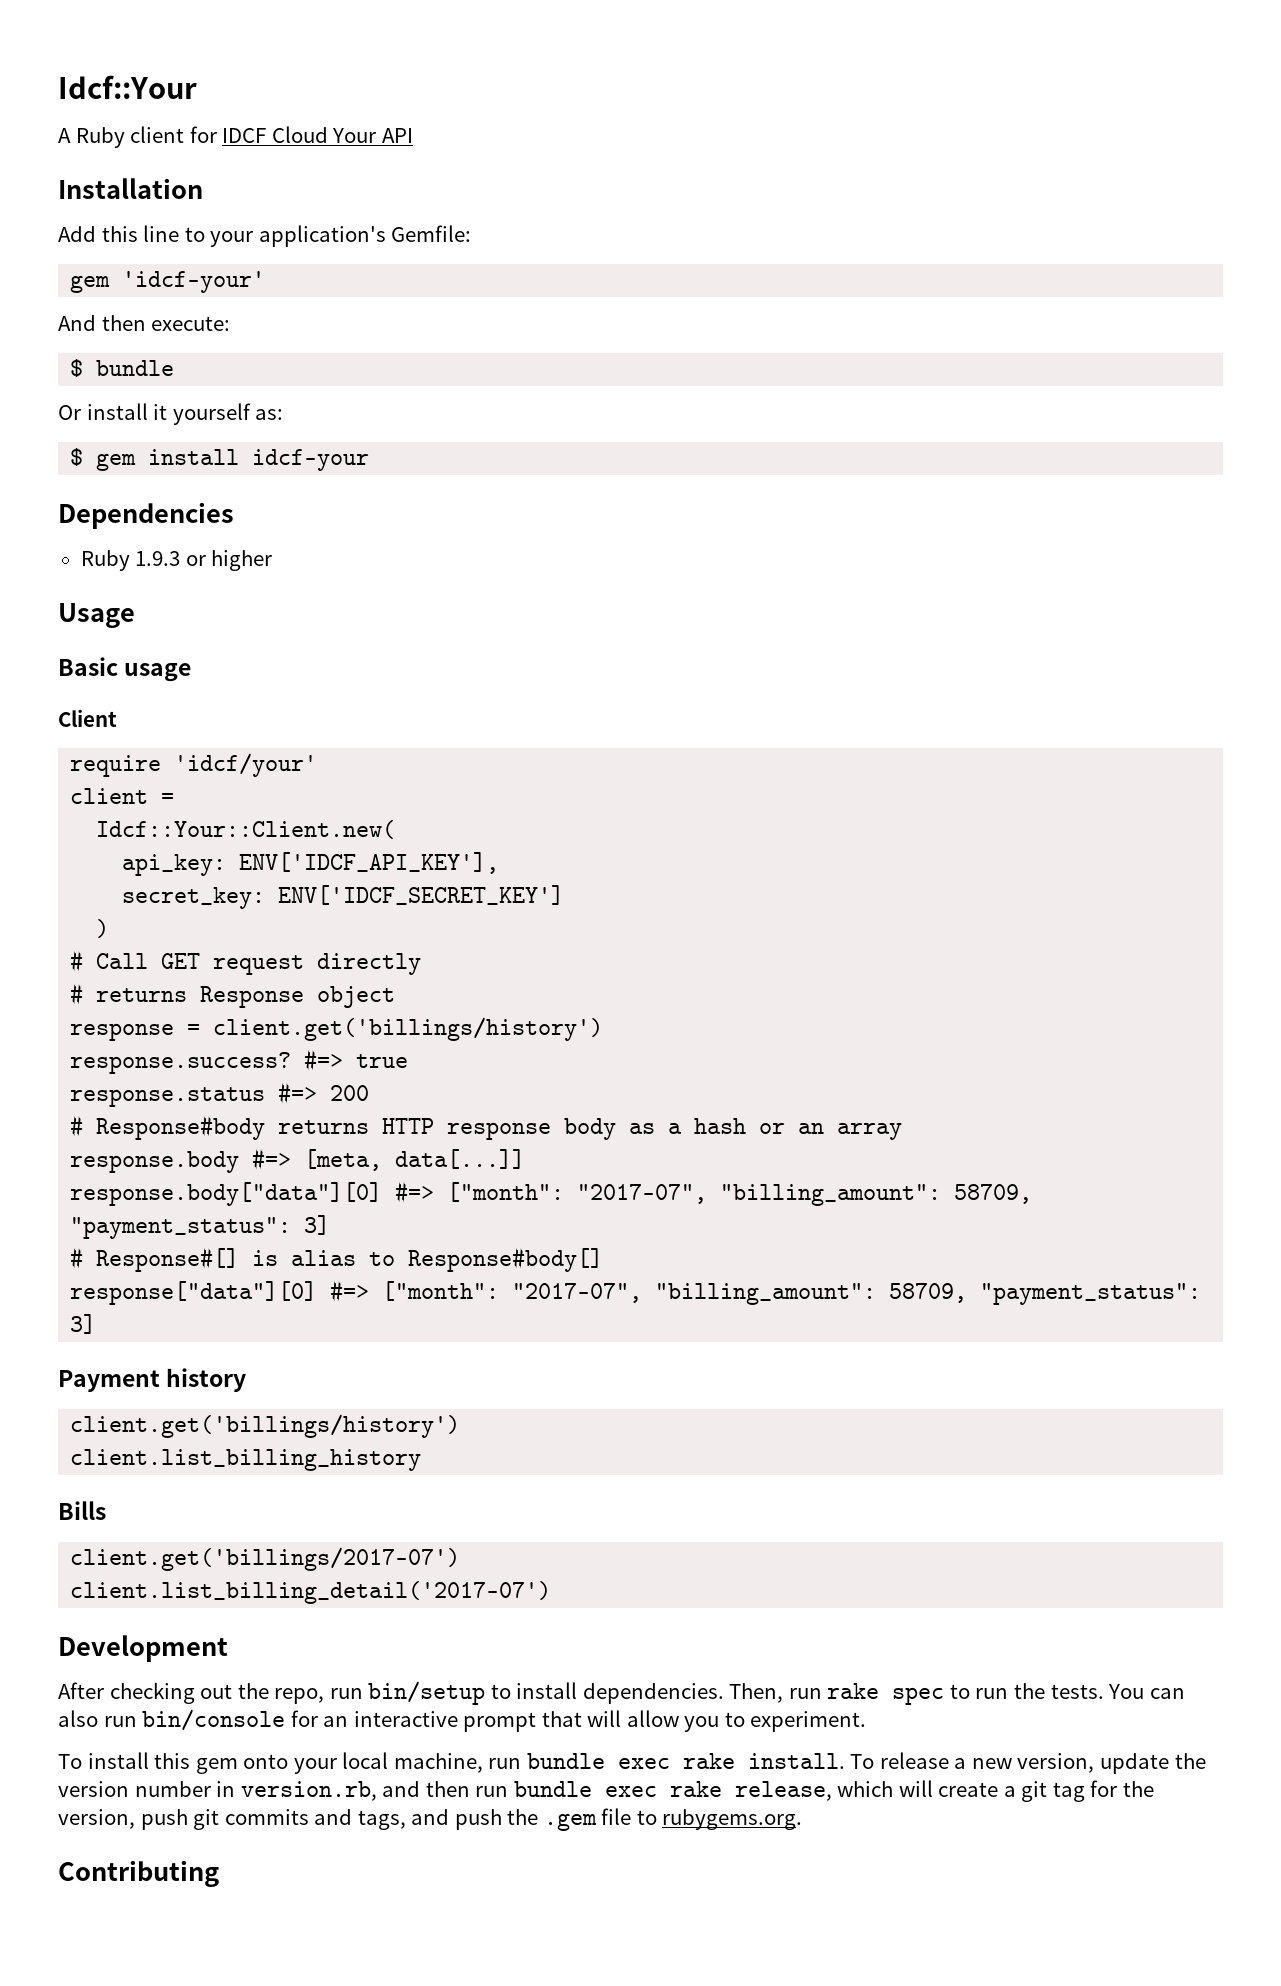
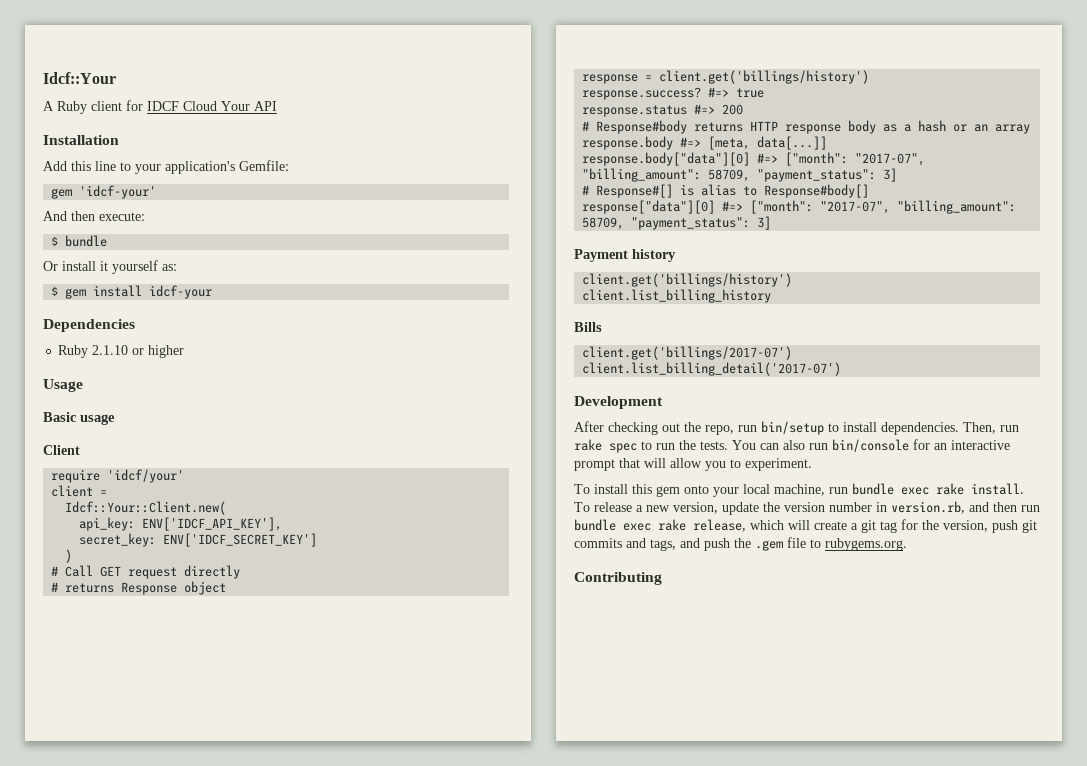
[135,551,181,566] 1.9.3 -> [92,345,129,355] 2.1.10

